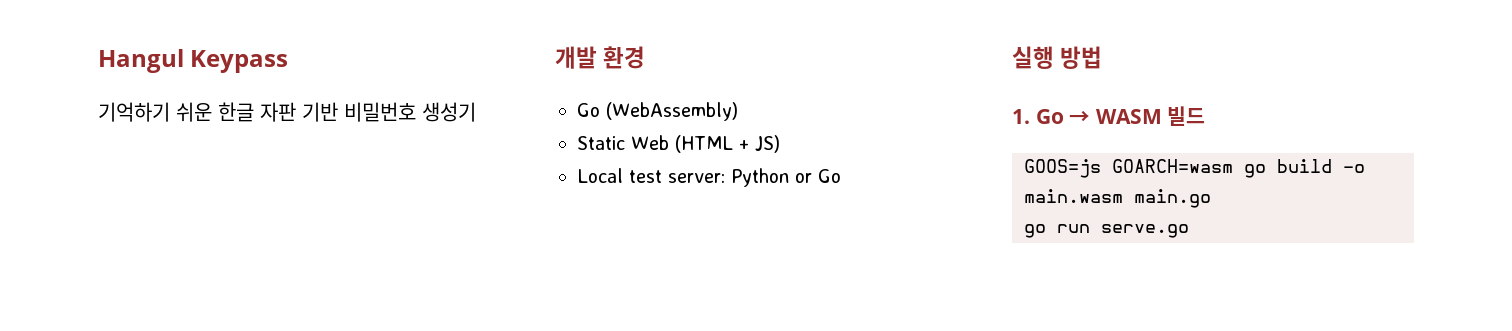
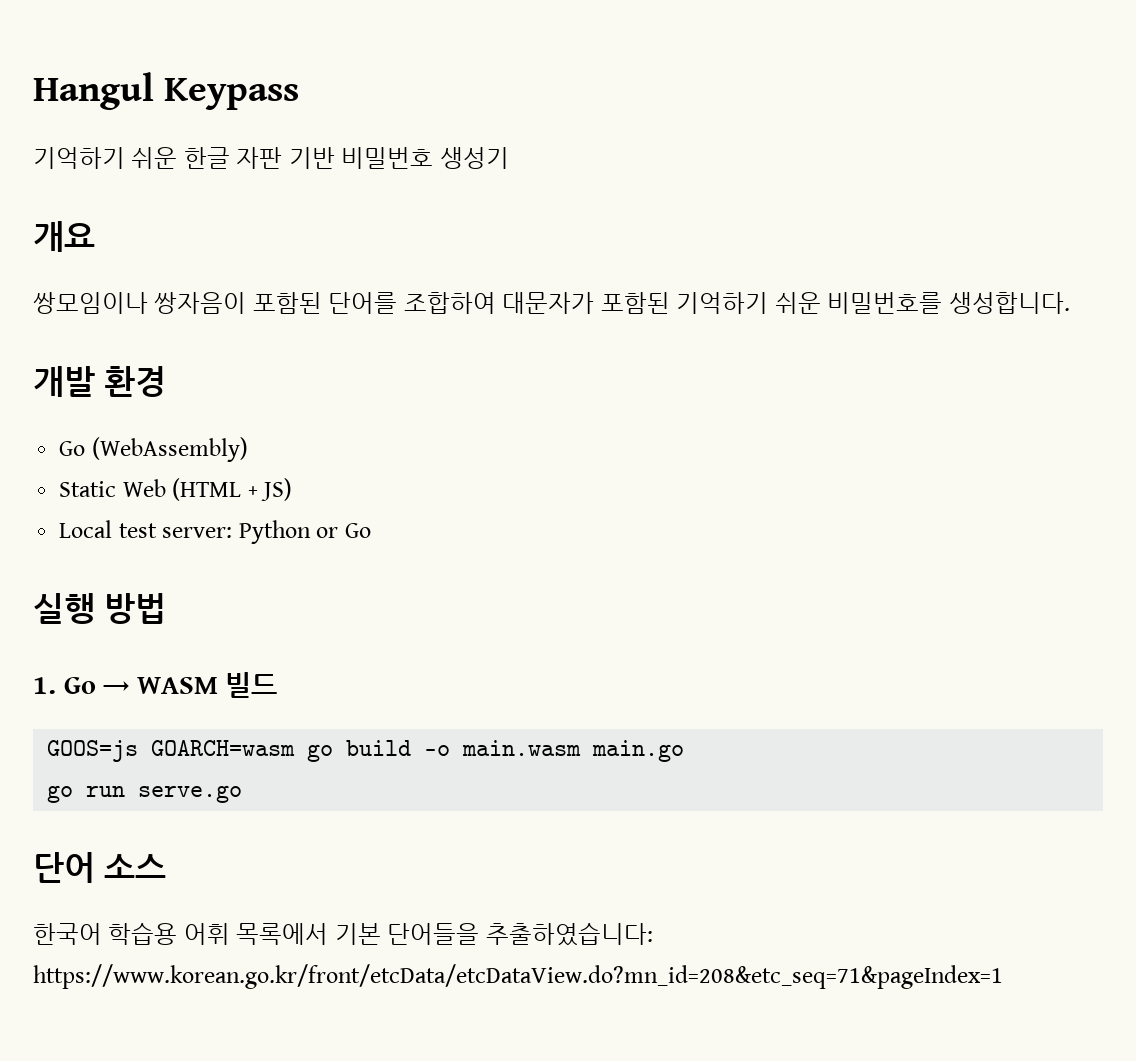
(476, 112) none -> [33,221,95,252] [33,292,1070,314] // 개요 // 쌍모임이나 쌍자음이 포함된 단어를 조합하여 대문자가 포함된 기억하기 쉬운 비밀번호를 생성합니다.
(1189, 231) none -> [33,852,166,883] [33,922,653,946] [33,964,1003,989] // 단어 소스 // 한국어 학습용 어휘 목록에서 기본 단어들을 추출하였습니다: https://www.korean.go.kr/front/etcData/etcDataView.do?mn_id=208&etc_seq=71&pageIndex=1

